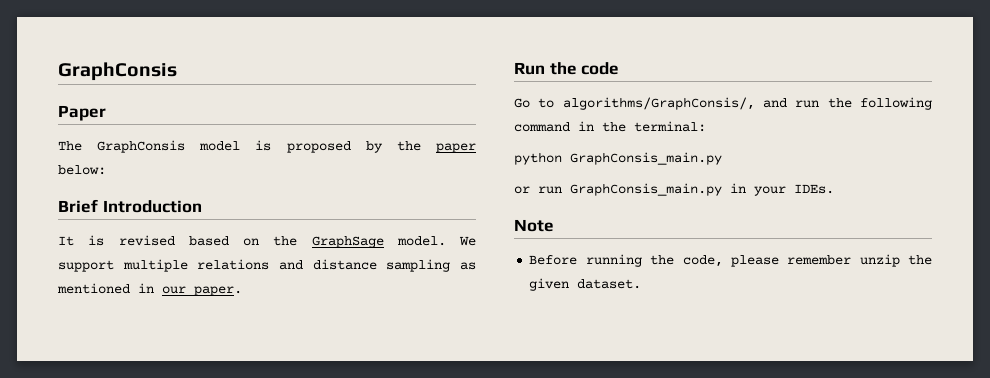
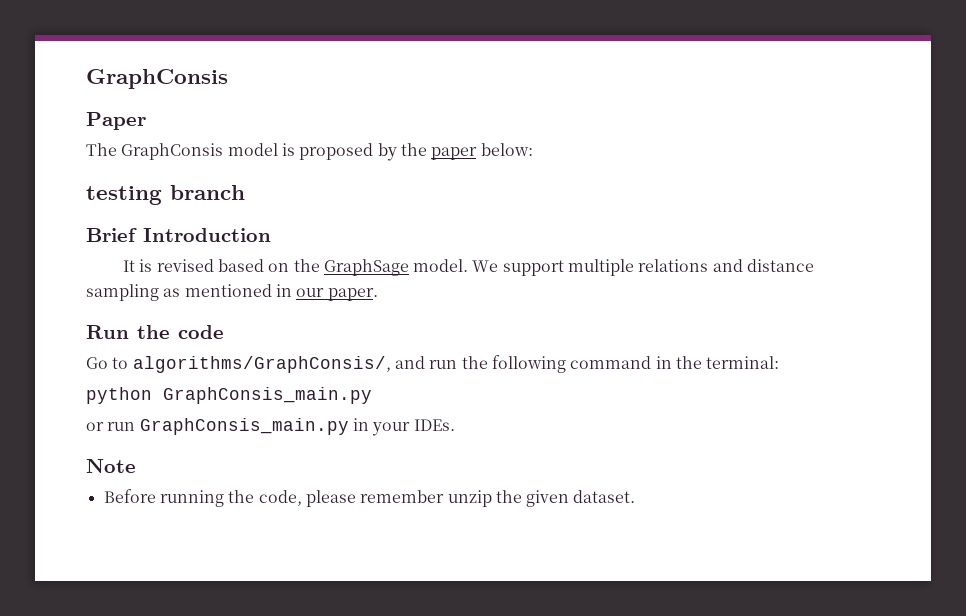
(106, 170) none -> [86,185,245,205] // testing branch

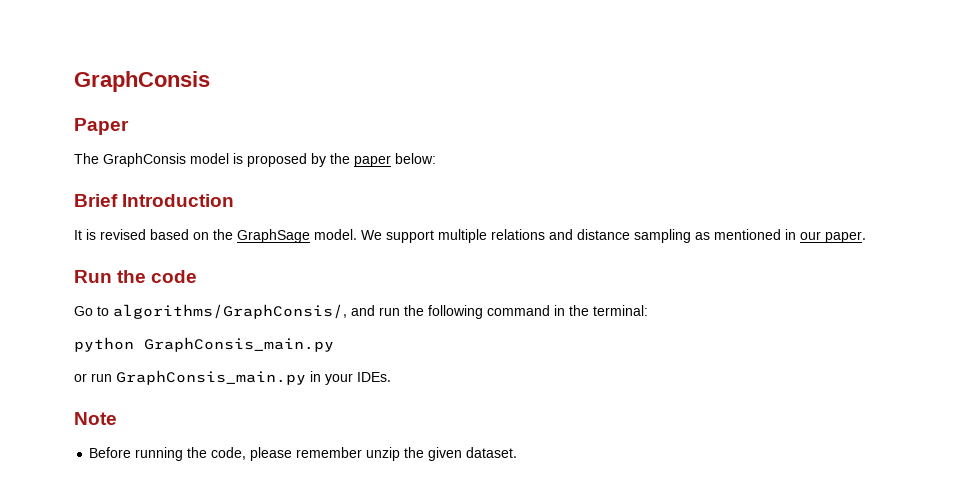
[86,185,245,205] // testing branch -> (436, 158) none

